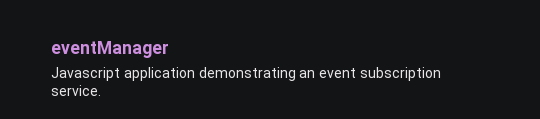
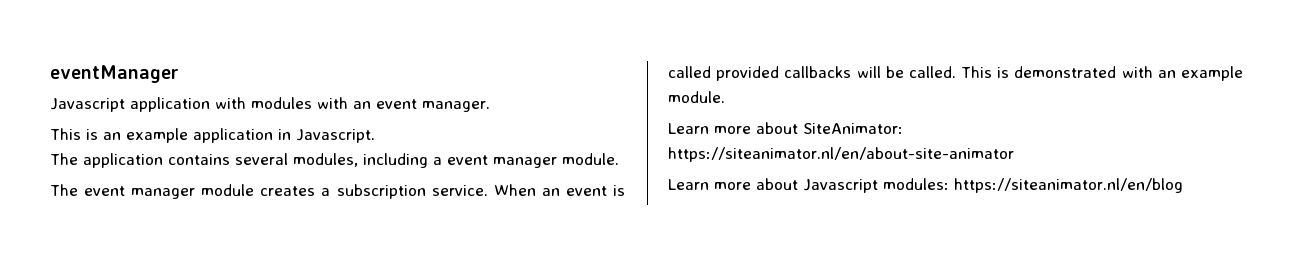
[198,67,441,81] [51,85,101,96] demonstrating an event subscription service. -> [215,97,490,112] [50,128,375,143] [50,153,619,168] [50,184,625,199] [668,66,1243,81] [668,91,725,103] [668,122,903,134] [668,147,1014,162] [668,178,1183,193] with modules with an event manager. // This is an example application in Javascript. // The application contains several modules, including a event manager module. // The event manager module creates a subscription service. When an event is called provided callbacks will be called. This is demonstrated with an example module. // Learn more about SiteAnimator: https://siteanimator.nl/en/about-site-animator // Learn more about Javascript modules: https://siteanimator.nl/en/blog

